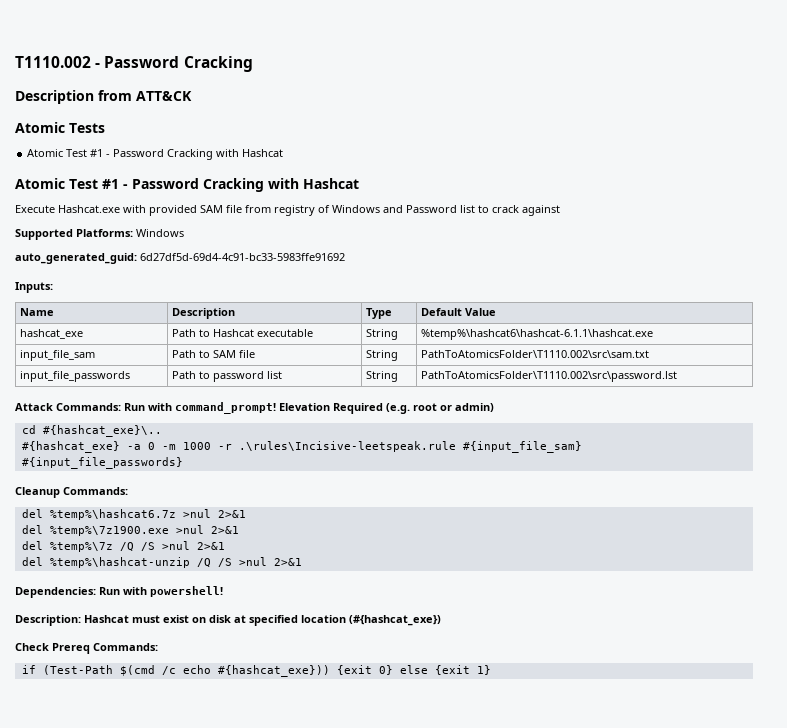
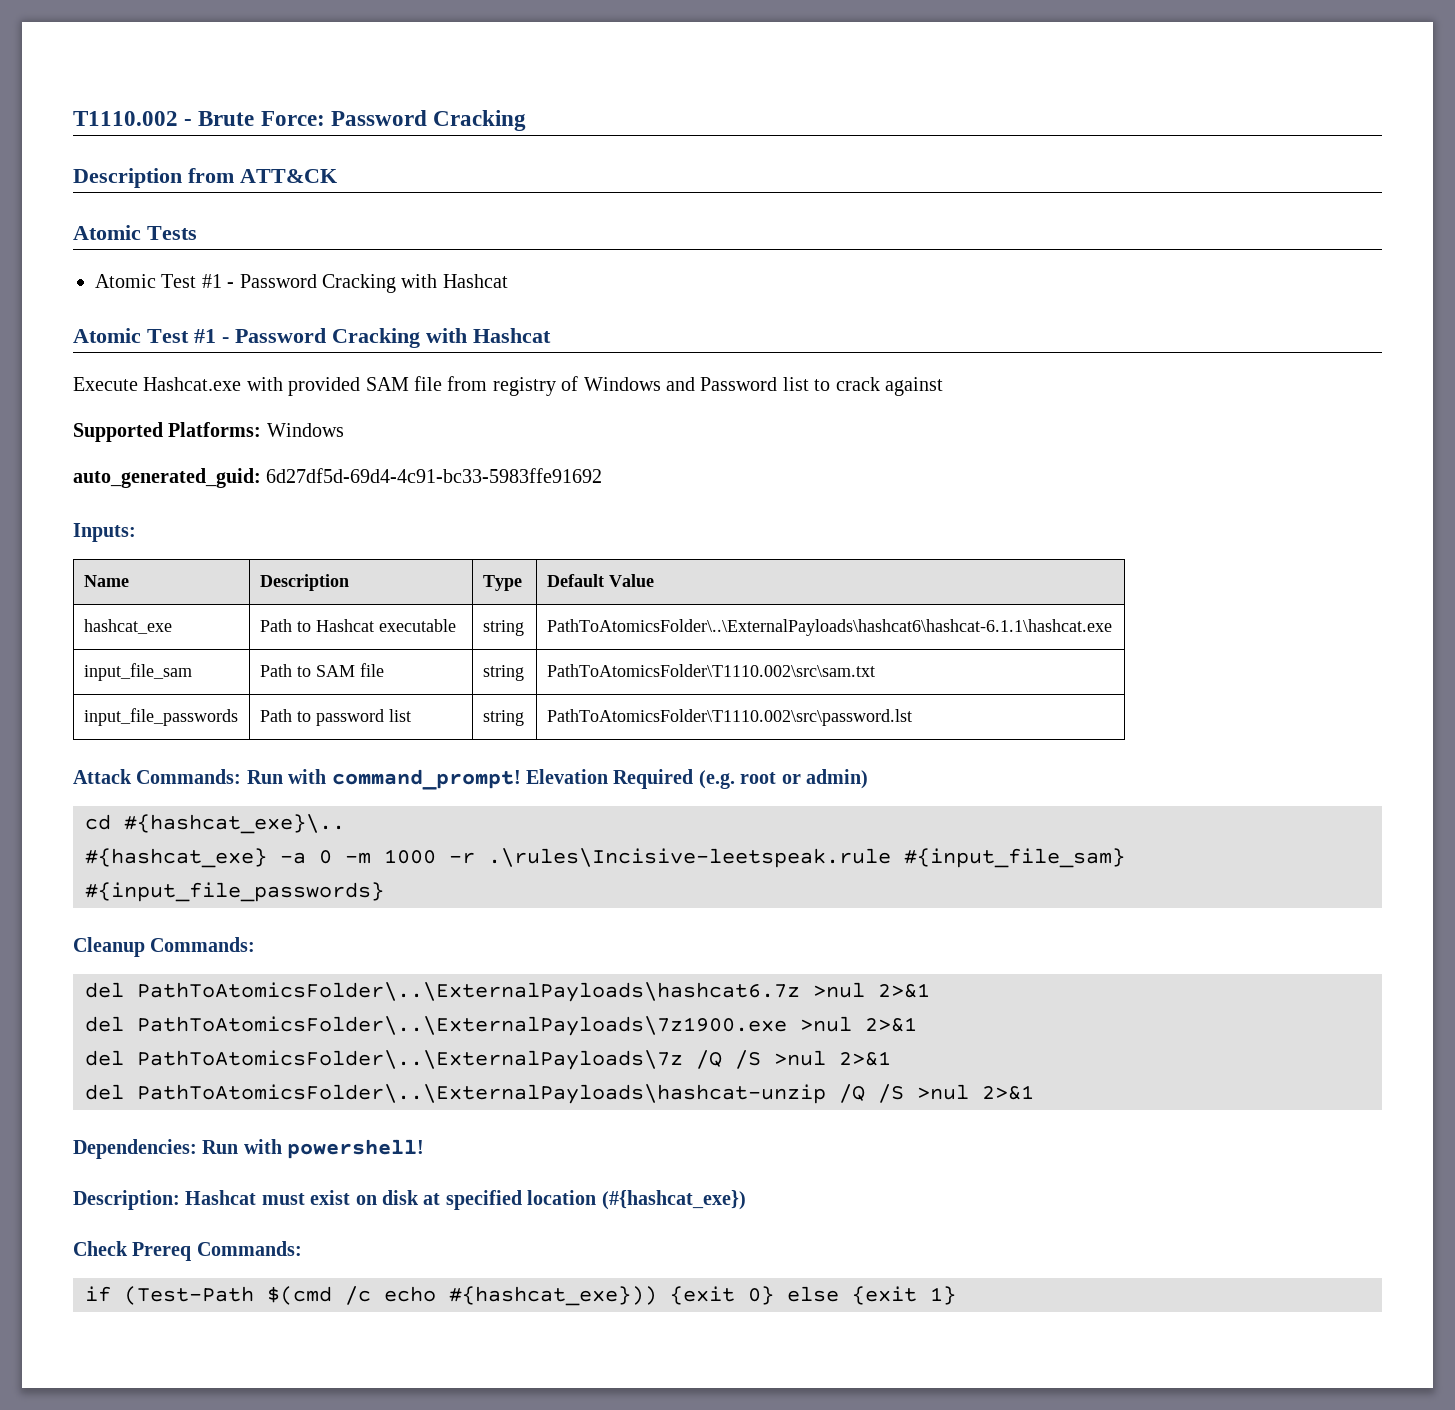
(101, 65) none -> [198,111,325,126] Brute Force:
[366,329,399,340] [421,329,654,340] String | %temp%\hashcat6\hashcat-6.1.1\hashcat.exe -> [482,620,524,636] [546,619,1112,636] string | PathToAtomicsFolder\..\ExternalPayloads\hashcat6\hashcat-6.1.1\hashcat.exe
[366,350,399,361] String -> [482,665,524,681] string
[366,371,399,382] String -> [482,710,524,726] string
[49,509,246,520] [21,525,239,536] [21,541,113,552] %temp%\hashcat6.7z >nul 2>&1 // del %temp%\7z1900.exe >nul 2>&1 // del %temp%\7z -> [137,982,930,1002] [85,1016,917,1036] [85,1050,683,1070] PathToAtomicsFolder\..\ExternalPayloads\hashcat6.7z >nul 2>&1 // del PathToAtomicsFolder\..\ExternalPayloads\7z1900.exe >nul 2>&1 // del PathToAtomicsFolder\..\ExternalPayloads\7z
[49,557,190,568] %temp%\hashcat-unzip -> [137,1084,826,1104] PathToAtomicsFolder\..\ExternalPayloads\hashcat-unzip

